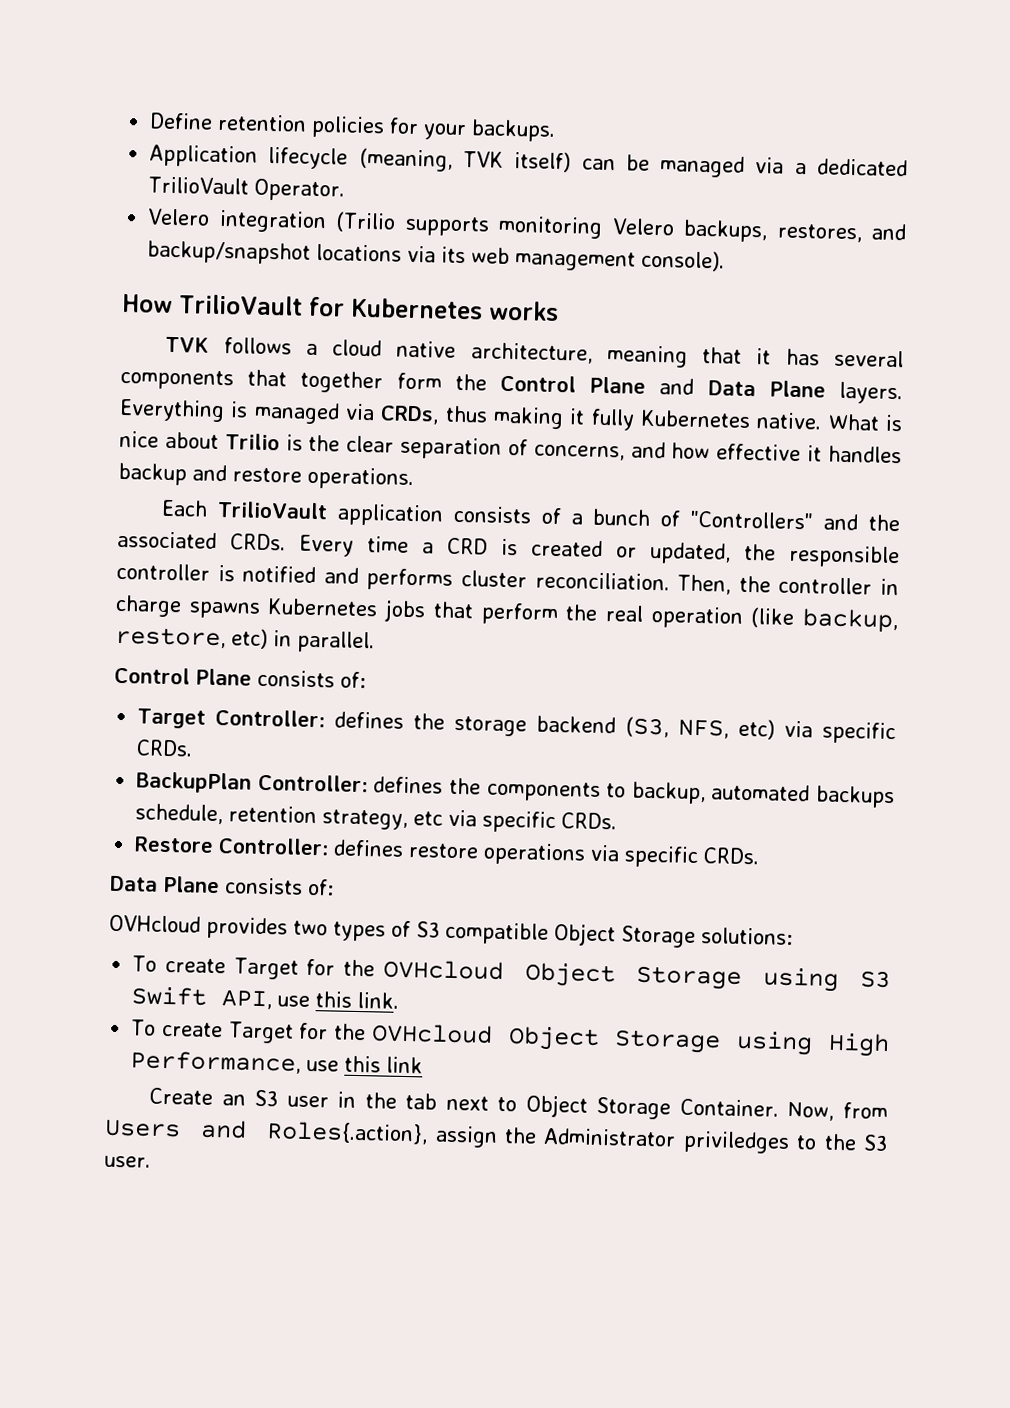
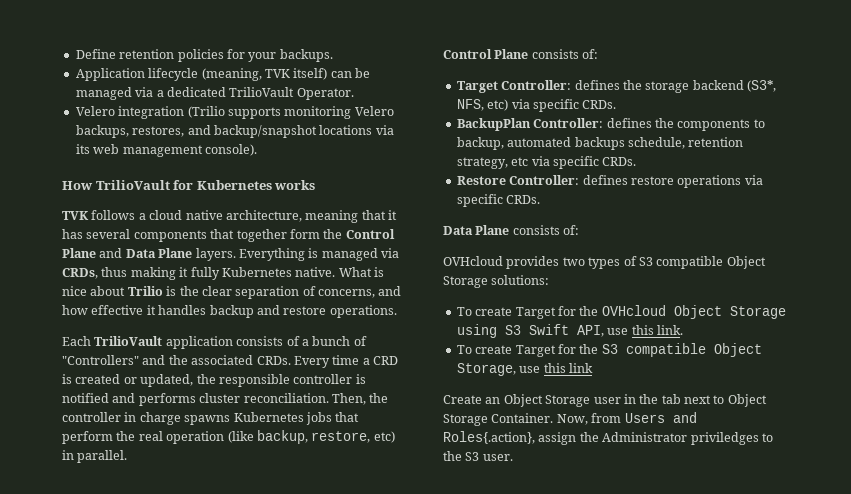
[625,716,670,738] (S3, -> [747,80,776,92] (S3*,
[370,1023,890,1058] [130,1050,302,1074] OVHcloud Object Storage using High Performance, -> [601,343,762,357] [456,363,516,376] S3 compatible Object Storage,
[254,1089,279,1107] S3 -> [503,394,591,407] Object Storage

